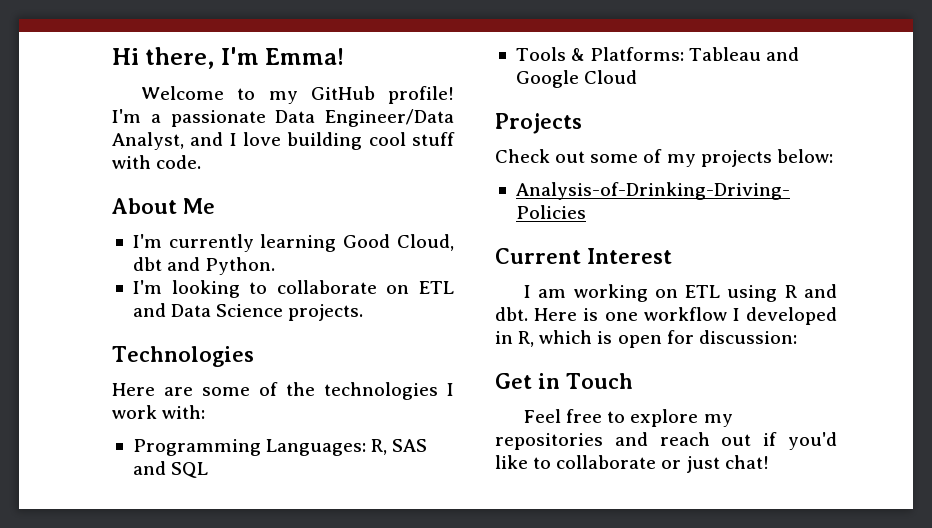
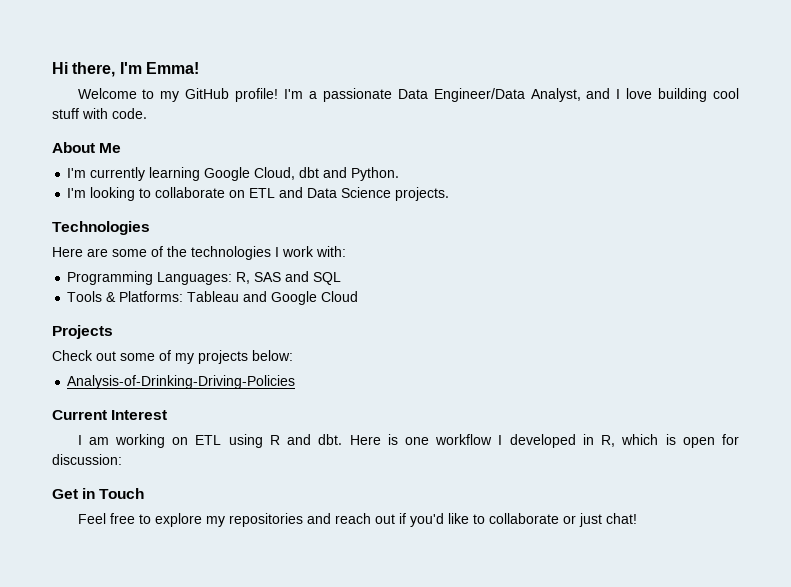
[343,234,391,248] Good -> [204,167,251,181] Google

